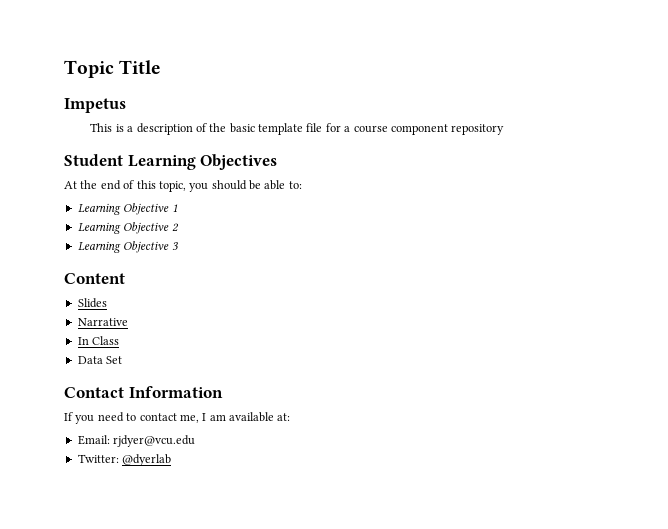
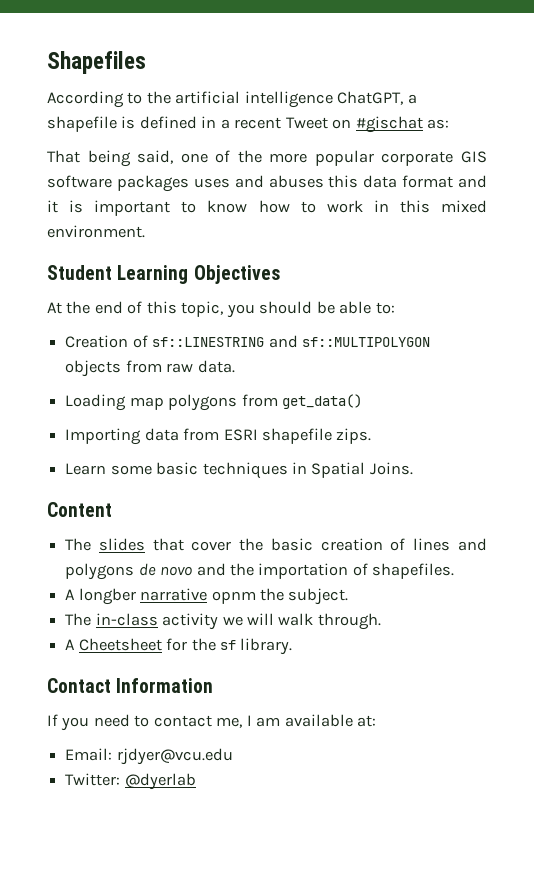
[64,60,162,78] [64,98,126,113] [90,123,505,135] Topic Title // Impetus // This is a description of the basic template file for a course component repository -> [47,51,146,74] [47,91,417,108] [47,116,450,133] [47,150,487,167] [47,175,487,192] [47,200,488,216] [47,225,145,238] Shapefiles // According to the artificial intelligence ChatGPT, a shapefile is defined in a recent Tweet on #gischat as: // That being said, one of the more popular corporate GIS software packages uses and abuses this data format and it is important to know how to work in this mixed environment.
[77,203,178,215] [77,222,179,234] [77,241,178,253] [64,273,125,284] [77,298,107,308] [77,318,128,326] [77,336,120,345] [77,356,123,364] Learning Objective 1 // Learning Objective 2 // Learning Objective 3 // Content // Slides // Narrative // In Class // Data Set -> [65,335,430,348] [65,360,235,377] [65,394,362,411] [65,428,372,445] [65,462,413,479] [47,502,112,517] [65,538,488,551] [65,563,455,580] [65,588,349,605] [65,613,381,630] [65,638,293,655] Creation of sf::LINESTRING and sf::MULTIPOLYGON objects from raw data. // Loading map polygons from get_data() // Importing data from ESRI shapefile zips. // Learn some basic techniques in Spatial Joins. // Content // The slides that cover the basic creation of lines and polygons de novo and the importation of shapefiles. // A longber narrative opnm the subject. // The in-class activity we will walk through. // A Cheetsheet for the sf library.

